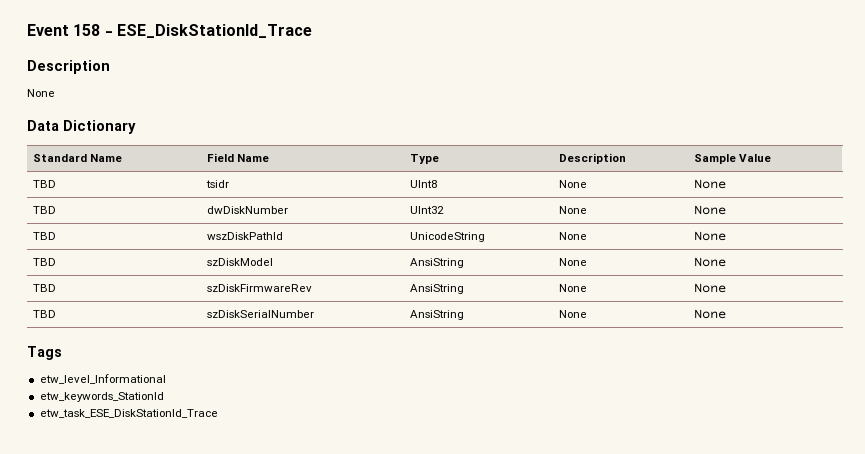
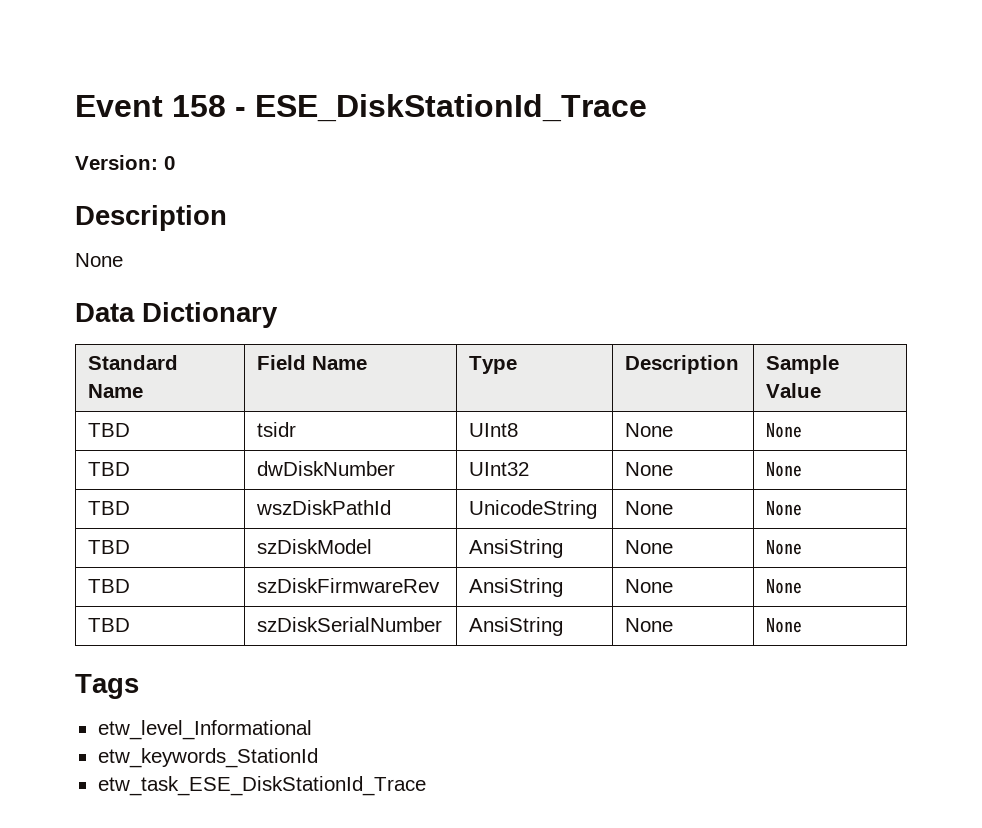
(312, 31) none -> [75,155,175,170] // Version: 0

